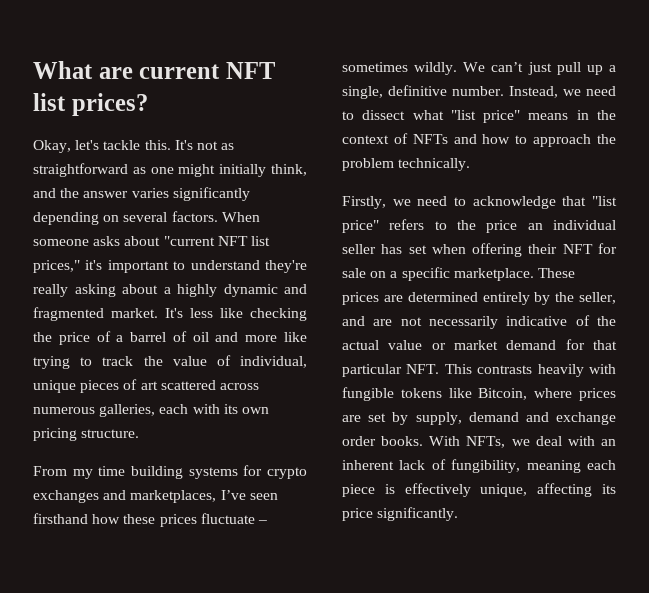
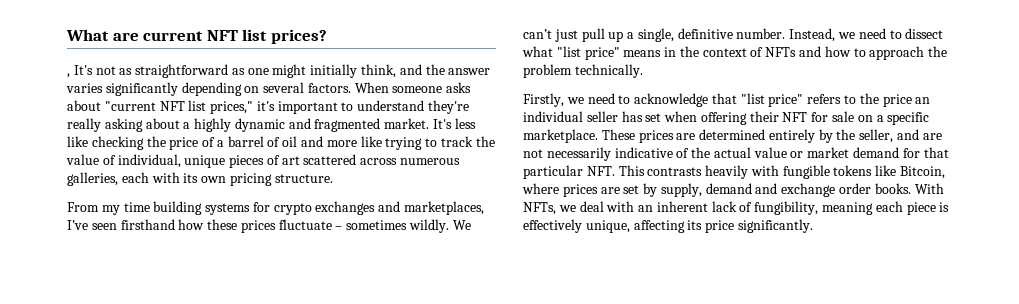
[33,140,171,153] Okay, let's tackle this. -> [67,73,70,78] ,

